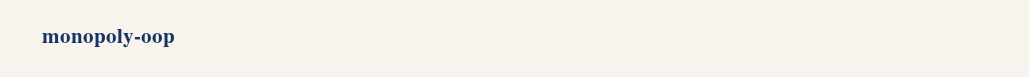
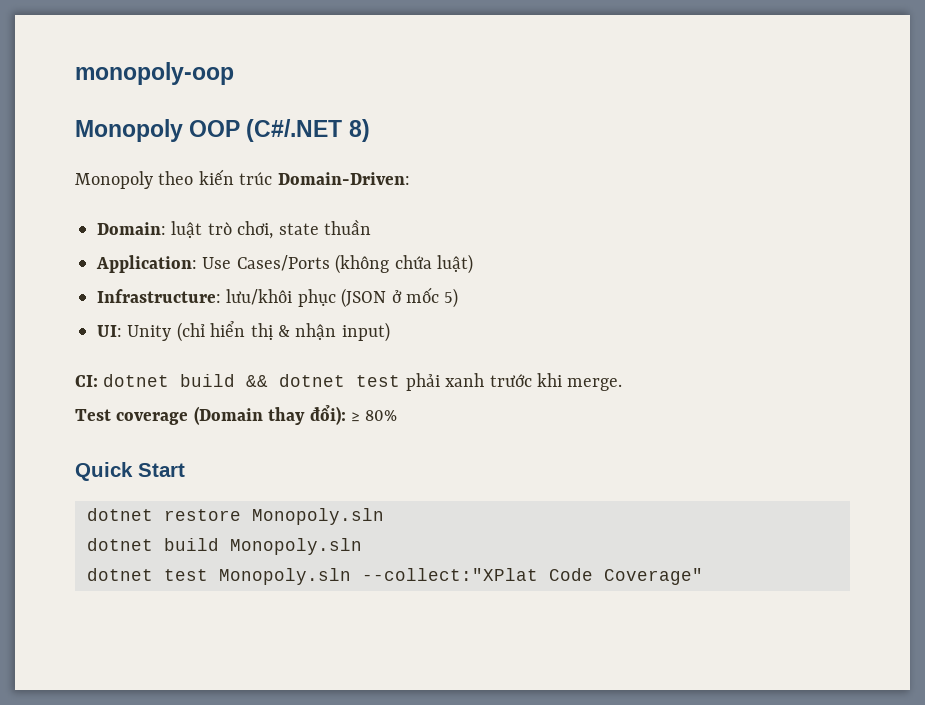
(175, 38) none -> [75,119,370,142] [75,169,410,189] [97,219,371,239] [96,254,473,274] [97,287,459,308] [97,321,390,342] [75,373,623,391] [75,405,398,425] [75,462,185,481] [87,508,384,525] [87,538,362,555] [87,568,703,585] // Monopoly OOP (C#/.NET 8) // Monopoly theo kiến trúc Domain-Driven: // Domain: luật trò chơi, state thuần // Application: Use Cases/Ports (không chứa luật) // Infrastructure: lưu/khôi phục (JSON ở mốc 5) // UI: Unity (chỉ hiển thị & nhận input) // CI: dotnet build && dotnet test phải xanh trước khi merge. // Test coverage (Domain thay đổi): ≥ 80% // Quick Start // dotnet restore Monopoly.sln // dotnet build Monopoly.sln // dotnet test Monopoly.sln --collect:"XPlat Code Coverage"

